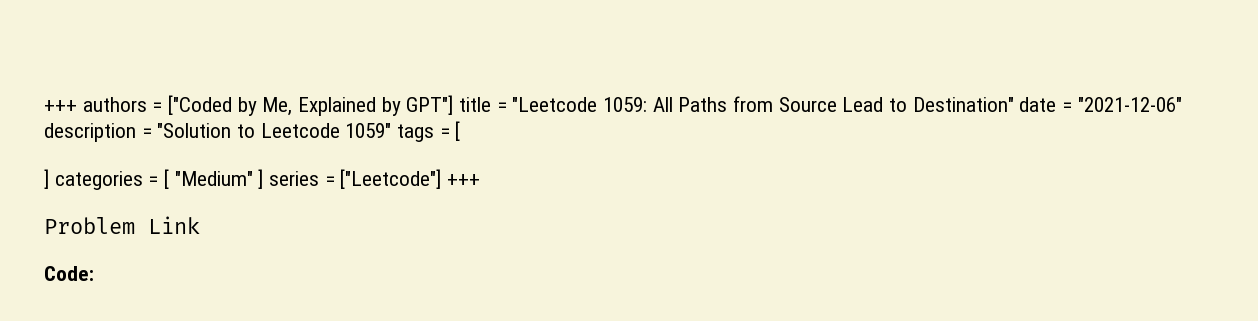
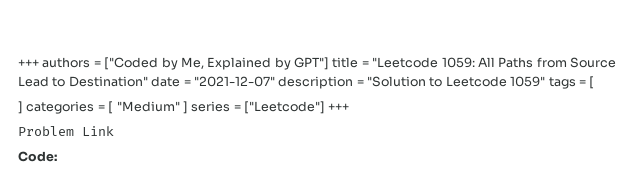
[1077,97,1182,112] "2021-12-06" -> [193,76,275,87] "2021-12-07"

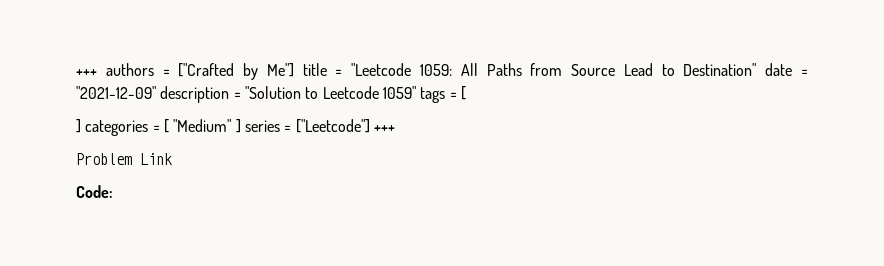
[104,57,329,70] ["Coded by Me, Explained by GPT"] -> [178,63,294,80] ["Crafted by Me"]
[193,76,275,87] "2021-12-07" -> [76,86,156,99] "2021-12-09"

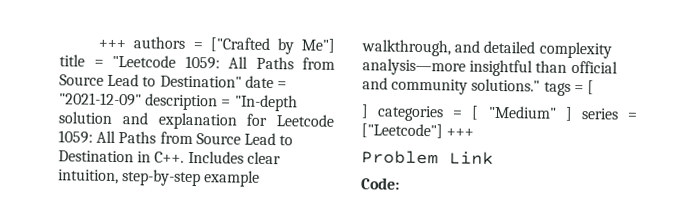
[244,86,416,99] "Solution to Leetcode 1059" -> [234,94,298,112] [58,111,334,130] [58,130,294,146] [58,150,281,165] [58,169,261,187] [361,39,612,59] [362,58,618,77] [362,77,541,95] "In-depth solution and explanation for Leetcode 1059: All Paths from Source Lead to Destination in C++. Includes clear intuition, step-by-step example walkthrough, and detailed complexity analysis—more insightful than official and community solutions."

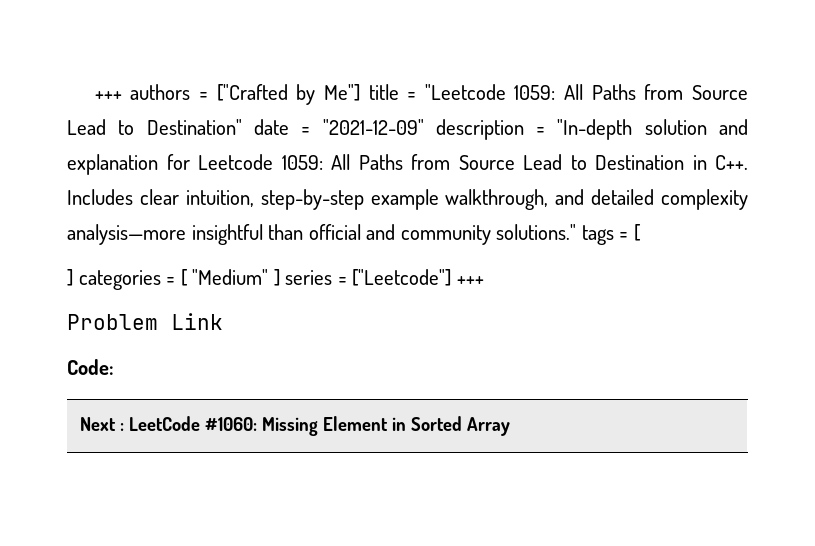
(400, 183) none -> [79,416,510,436] // Next : LeetCode #1060: Missing Element in Sorted Array

